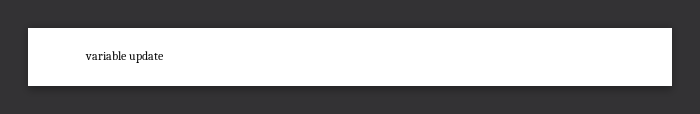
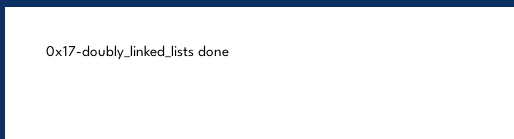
[85,51,165,63] variable update -> [46,45,230,60] 0x17-doubly_linked_lists done

